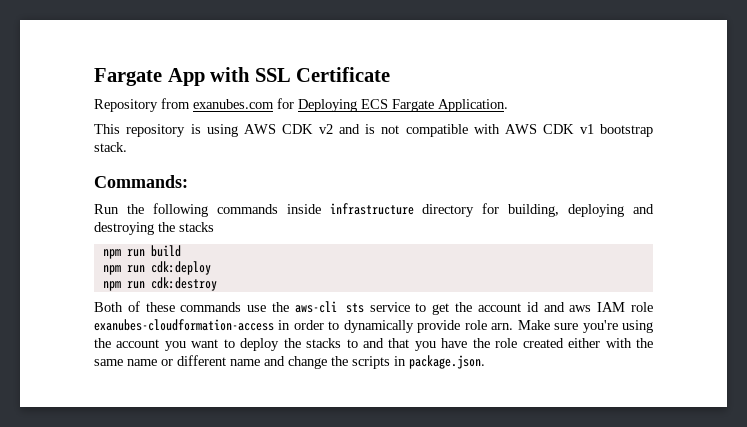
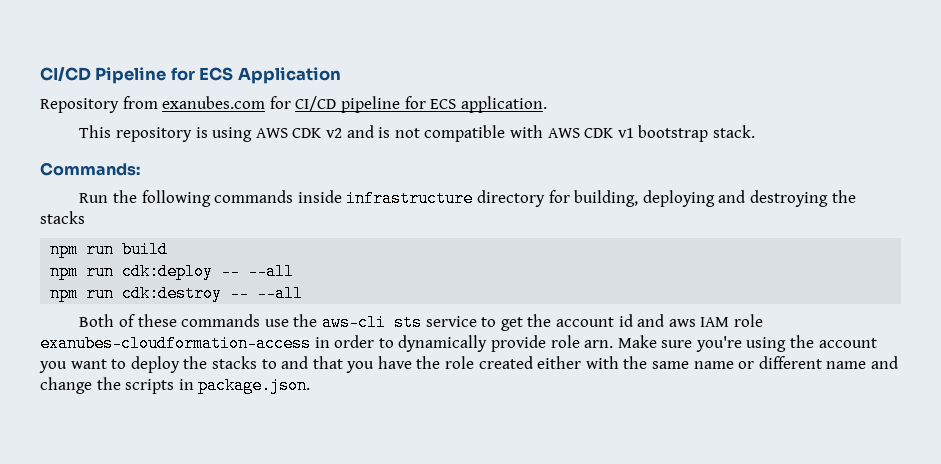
[94,67,391,86] Fargate App with SSL Certificate -> [40,67,341,84] CI/CD Pipeline for ECS Application
[298,99,508,112] Deploying ECS Fargate Application. -> [295,96,547,113] CI/CD pipeline for ECS application.
(211, 268) none -> [221,263,295,280] -- --all
(217, 284) none -> [230,285,304,302] -- --all

